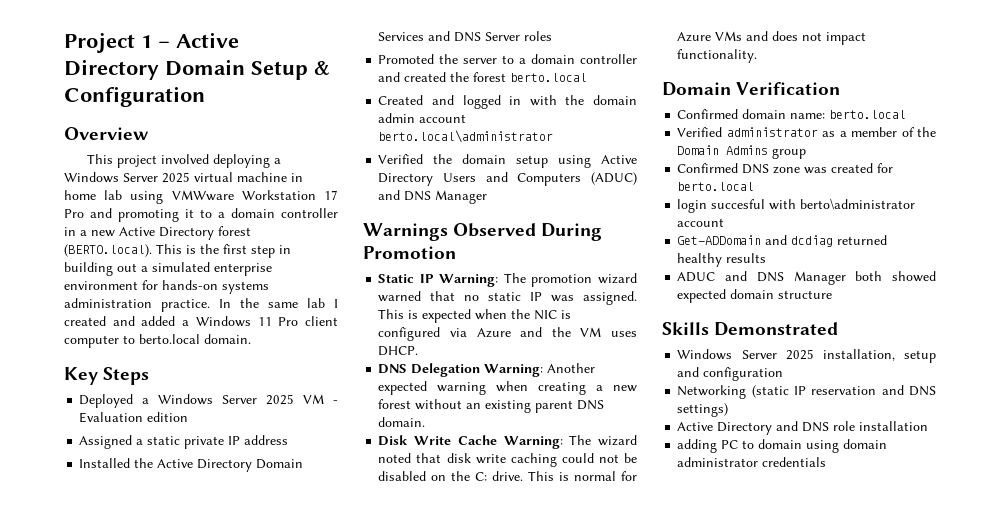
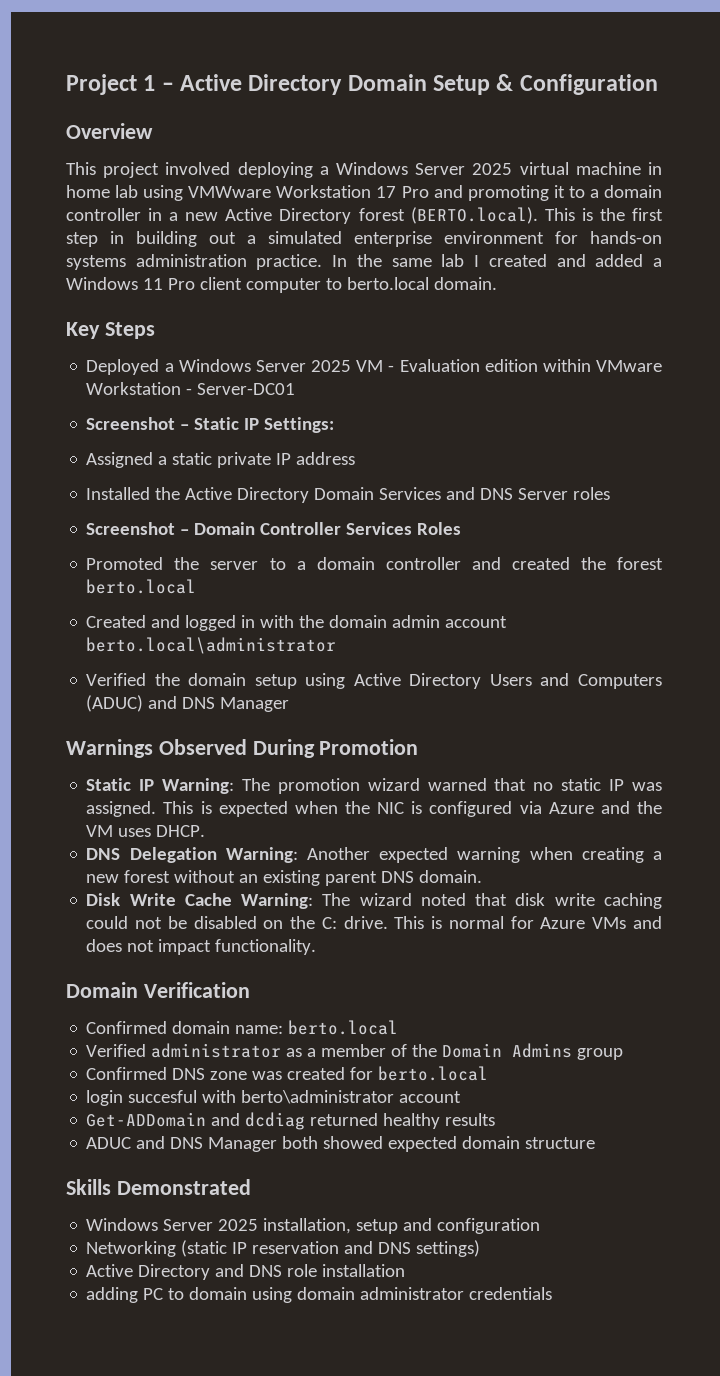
(189, 417) none -> [542,359,662,372] [86,382,296,395] [86,417,335,433] within VMware Workstation - Server-DC01 // Screenshot – Static IP Settings:
(553, 36) none -> [86,522,462,535] // Screenshot – Domain Controller Services Roles

